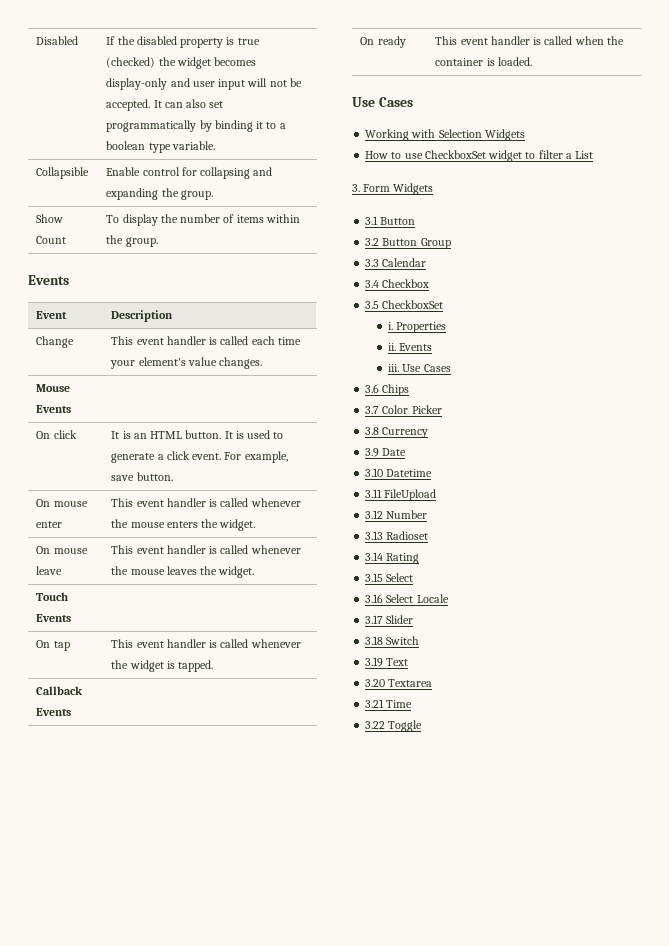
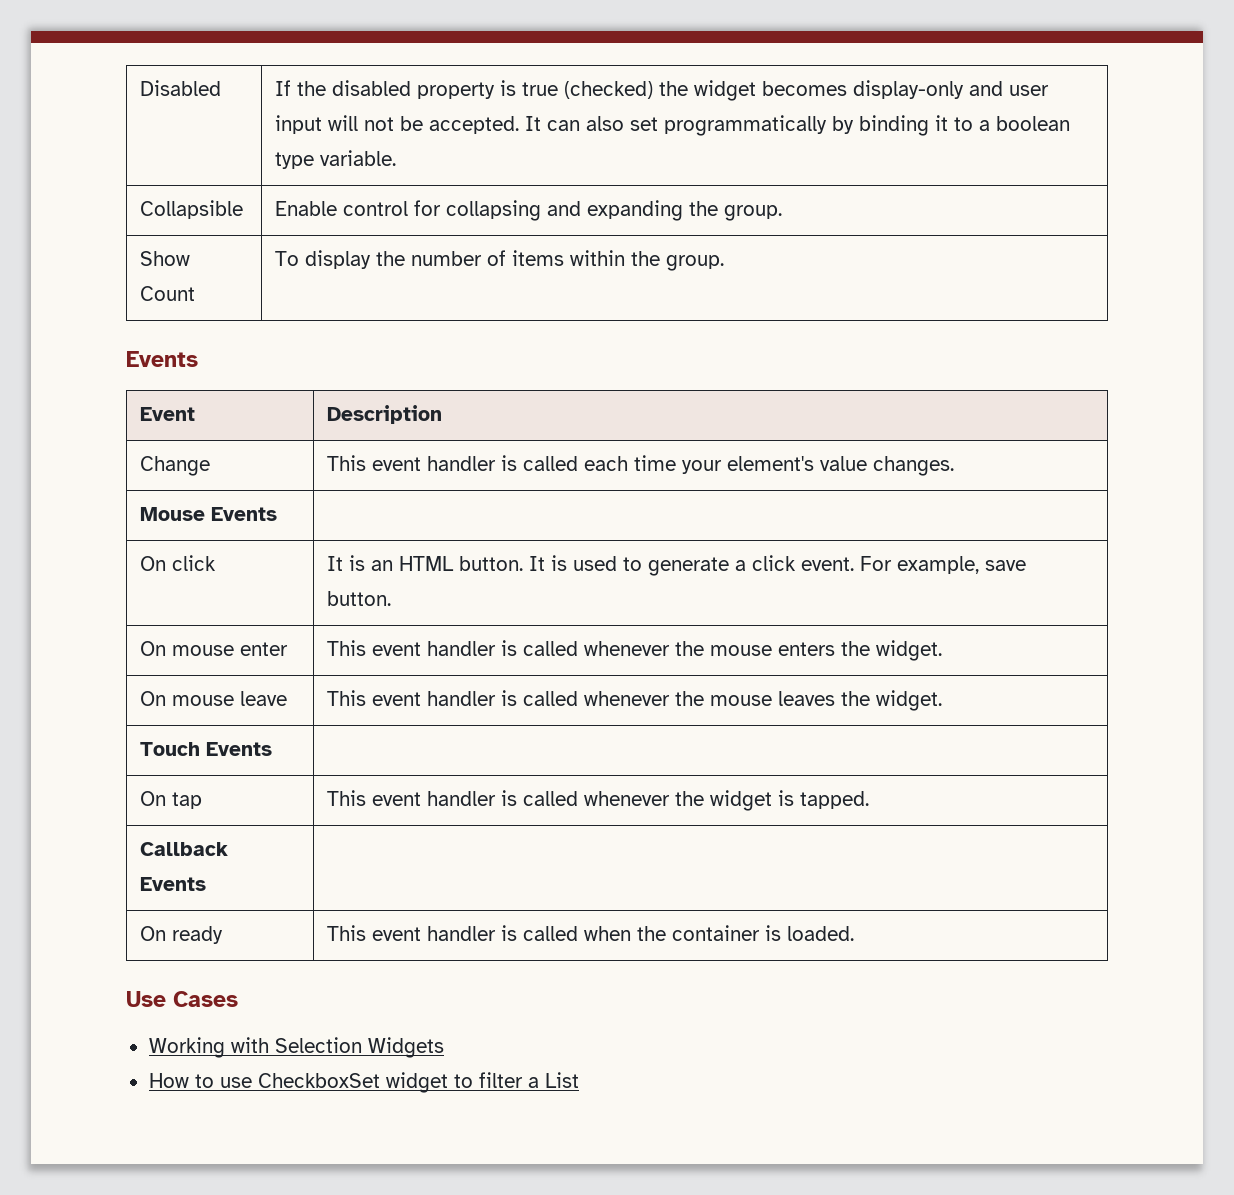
[352,183,434,195] [365,216,416,225] [365,238,451,249] [365,258,427,267] [365,279,430,288] [365,300,444,309] [388,322,447,333] [388,343,433,351] [388,364,451,372] [365,384,410,396] [365,405,442,414] [365,427,429,438] [365,448,407,457] [365,468,433,477] [365,489,437,501] [365,510,428,519] [365,531,429,540] [365,552,420,564] [365,573,414,582] [365,594,449,603] [365,615,414,624] [365,636,420,645] [365,657,409,667] [365,679,433,687] [365,699,413,708] [365,720,423,732] // 3. Form Widgets // 3.1 Button // 3.2 Button Group // 3.3 Calendar // 3.4 Checkbox // 3.5 CheckboxSet // i. Properties // ii. Events // iii. Use Cases // 3.6 Chips // 3.7 Color Picker // 3.8 Currency // 3.9 Date // 3.10 Datetime // 3.11 FileUpload // 3.12 Number // 3.13 Radioset // 3.14 Rating // 3.15 Select // 3.16 Select Locale // 3.17 Slider // 3.18 Switch // 3.19 Text // 3.20 Textarea // 3.21 Time // 3.22 Toggle -> (579, 1080) none

